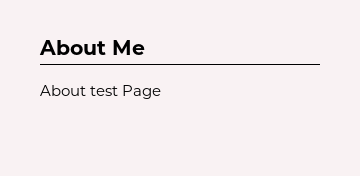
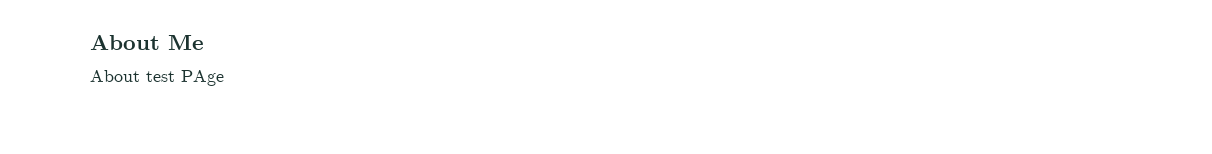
[122,85,162,99] Page -> [181,70,224,86] PAge

